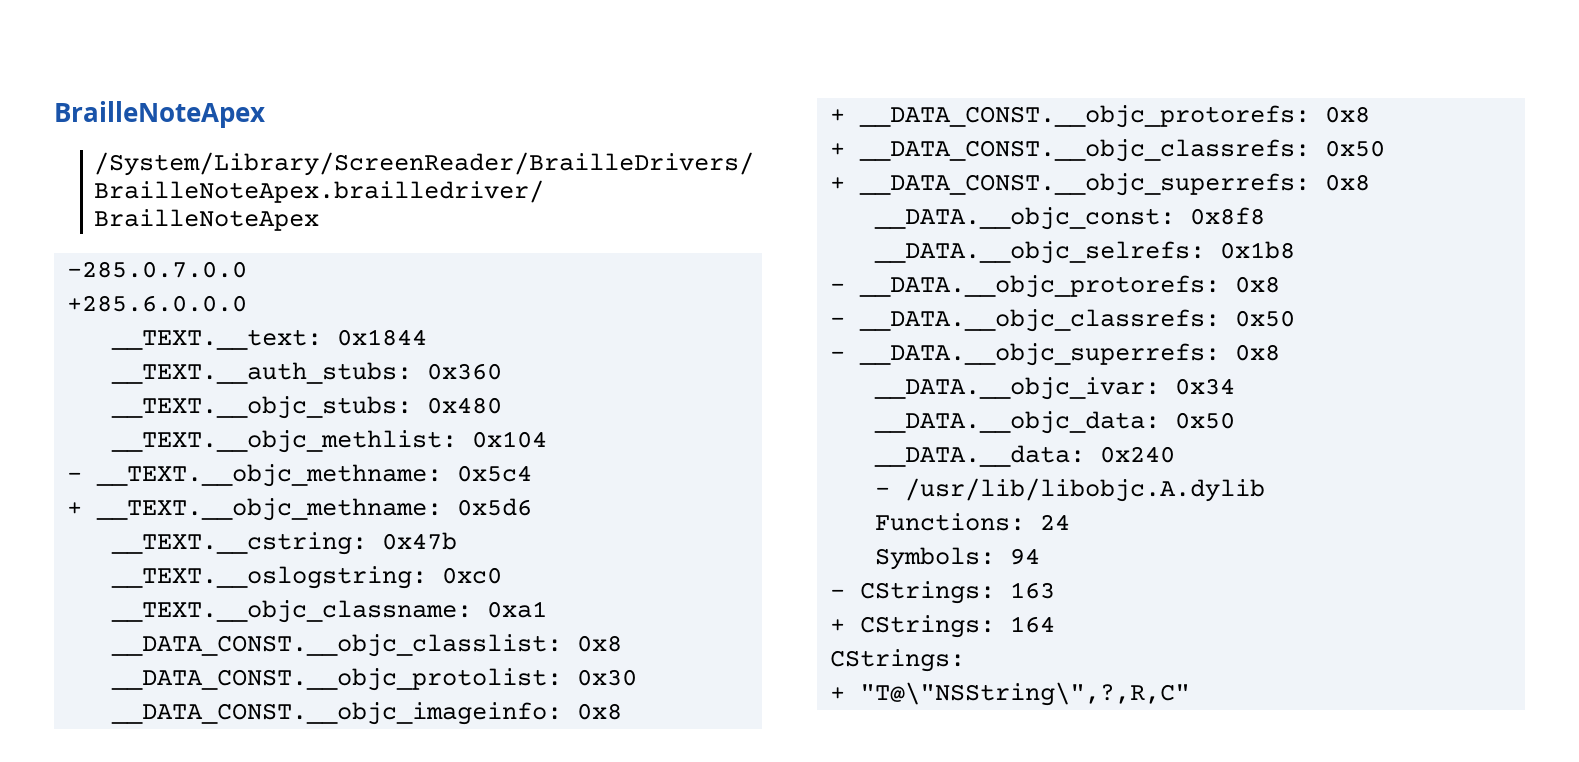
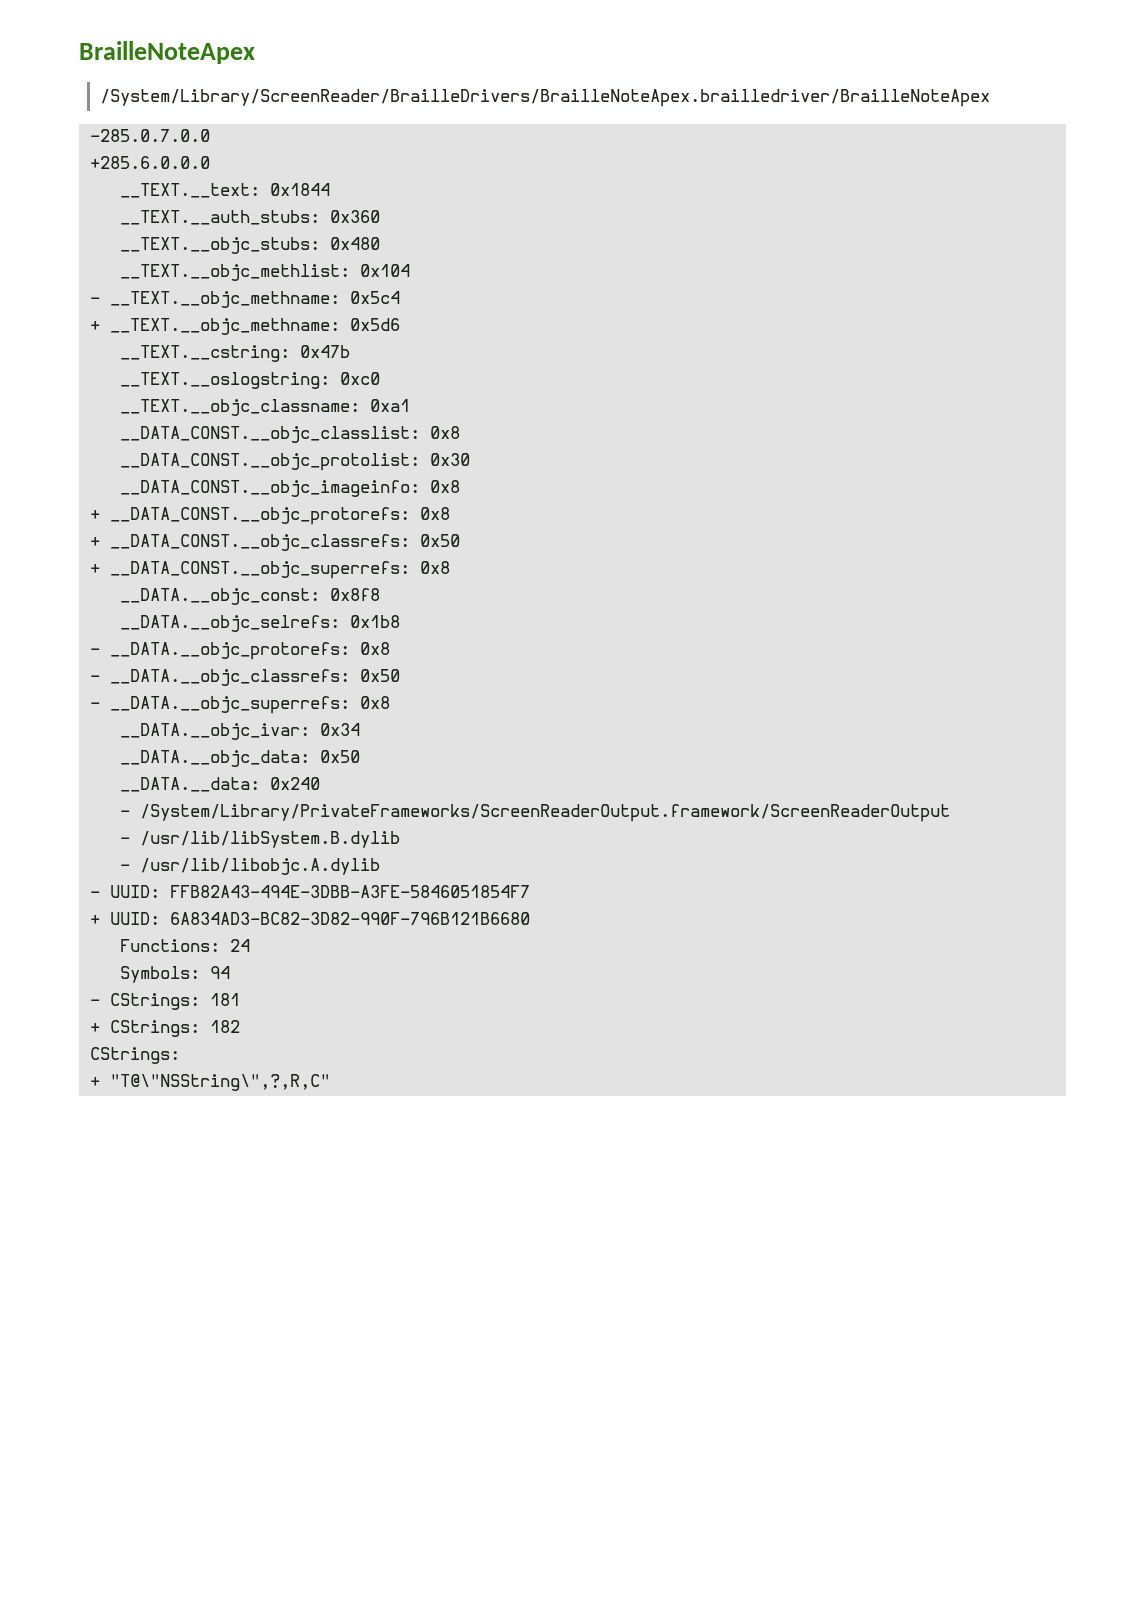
[904,478,1265,502] /usr/lib/libobjc.A.dylib -> [140,804,951,822] [120,831,401,848] [120,858,381,875] [90,885,531,898] [90,912,531,925] /System/Library/PrivateFrameworks/ScreenReaderOutput.framework/ScreenReaderOutput // - /usr/lib/libSystem.B.dylib // - /usr/lib/libobjc.A.dylib // - UUID: FFB82A43-494E-3DBB-A3FE-5846051854F7 // + UUID: 6A834AD3-BC82-3D82-990F-796B121B6680
[1009,582,1055,599] 163 -> [210,993,241,1006] 181
[1009,616,1055,633] 164 -> [210,1020,241,1033] 182

